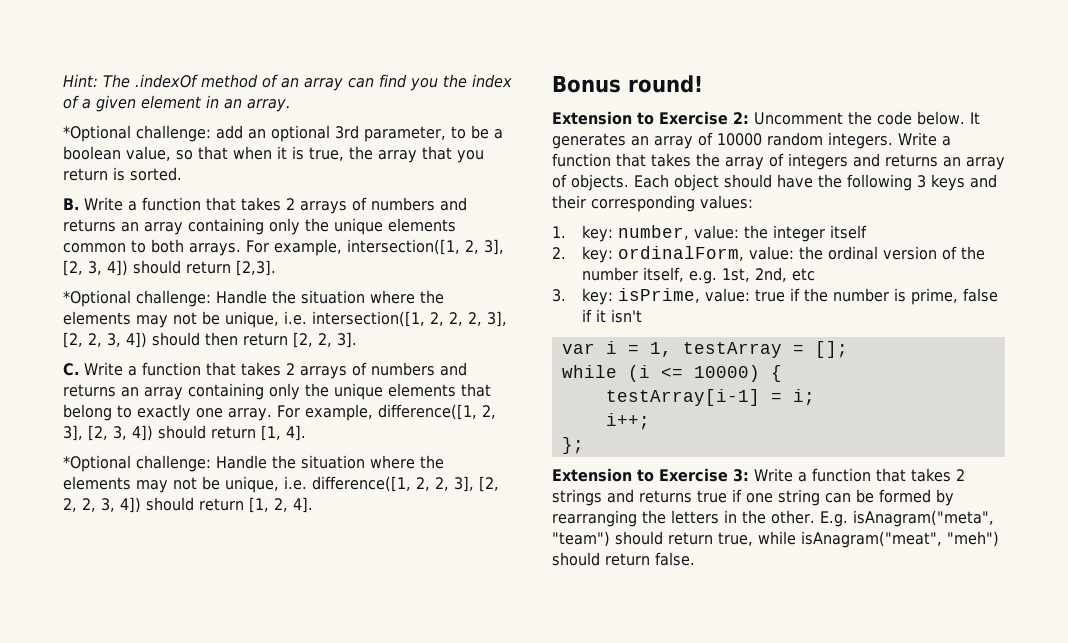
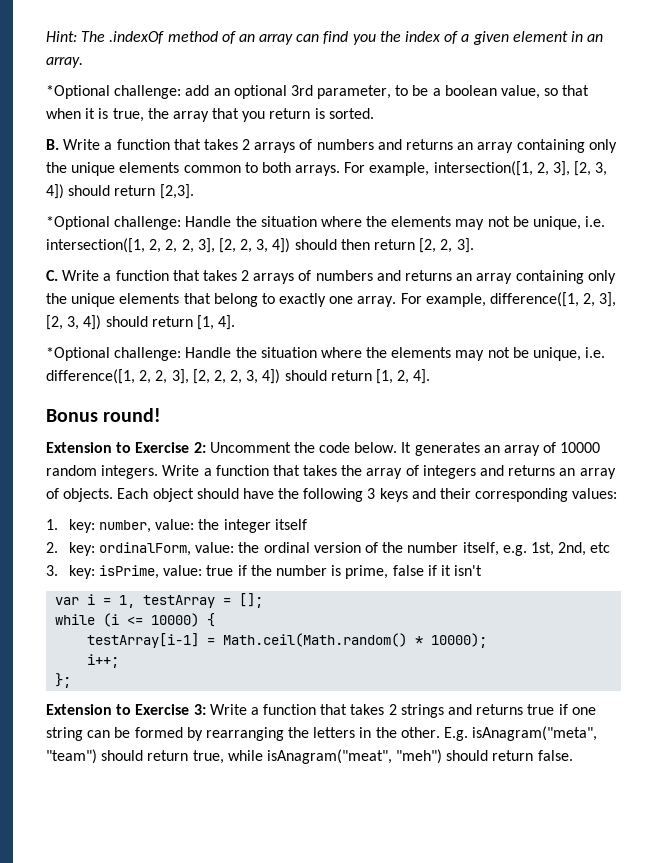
[792,389,815,406] i; -> [223,633,488,648] Math.ceil(Math.random() * 10000);

